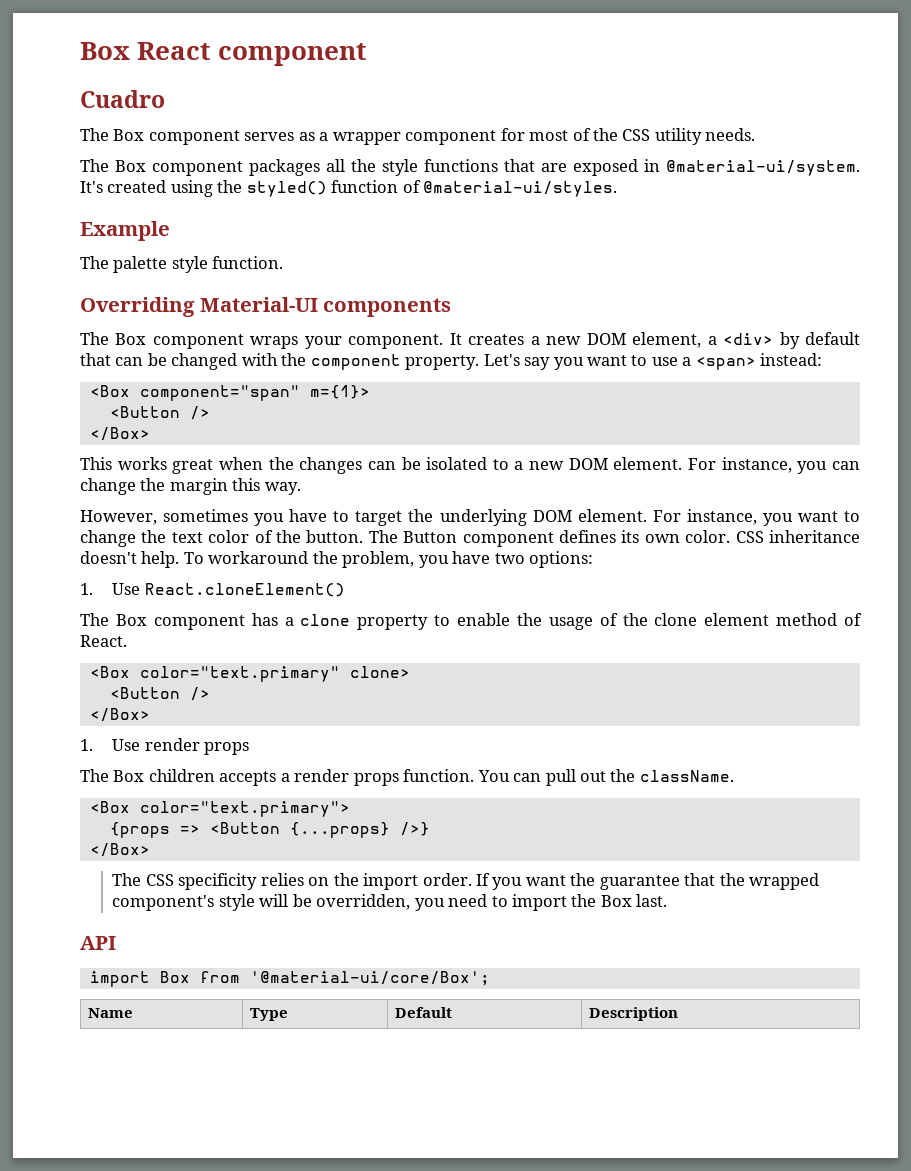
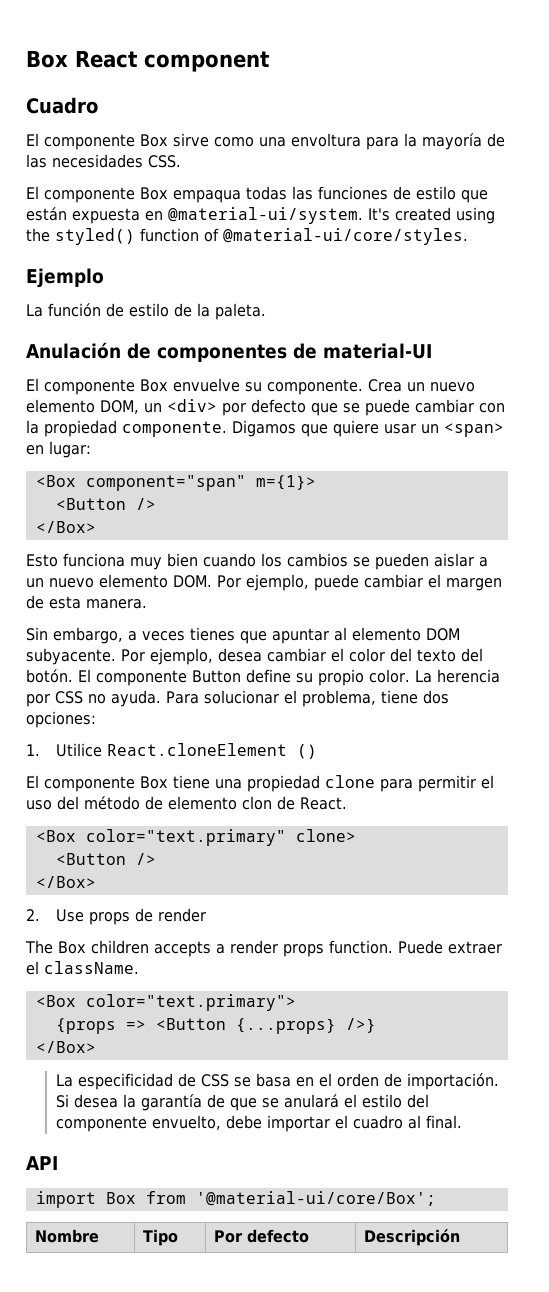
[80,128,756,145] [80,159,660,176] The Box component serves as a wrapper component for most of the CSS utility needs. // The Box component packages all the style functions that are exposed in -> [26,133,505,150] [26,154,181,168] [26,186,488,203] [26,207,163,224] El componente Box sirve como una envoltura para la mayoría de las necesidades CSS. // El componente Box empaqua todas las funciones de estilo que están expuesta en
[423,181,618,197] [80,221,170,241] [80,256,284,273] [80,297,452,317] [80,332,861,349] [80,353,823,370] @material-ui/styles. // Example // The palette style function. // Overriding Material-UI components // The Box component wraps your component. It creates a new DOM element, a <div> by default that can be changed with the component property. Let's say you want to use a <span> instead: -> [223,228,468,245] [26,268,104,288] [26,303,266,320] [26,342,432,362] [26,378,475,395] [26,399,505,416] [26,420,504,437] [26,441,91,458] @material-ui/core/styles. // Ejemplo // La función de estilo de la paleta. // Anulación de componentes de material-UI // El componente Box envuelve su componente. Crea un nuevo elemento DOM, un <div> por defecto que se puede cambiar con la propiedad componente. Digamos que quiere usar un <span> en lugar:
[80,457,860,474] [80,478,301,495] [80,509,860,526] [80,530,860,547] [80,551,594,568] [80,583,345,597] [80,613,862,630] This works great when the changes can be isolated to a new DOM element. For instance, you can change the margin this way. // However, sometimes you have to target the underlying DOM element. For instance, you want to change the text color of the button. The Button component defines its own color. CSS inheritance doesn't help. To workaround the problem, you have two options: // 1. Use React.cloneElement() // The Box component has a clone property to enable the usage of the clone element method of -> [26,553,488,570] [26,574,502,591] [26,595,147,609] [26,627,460,644] [26,648,483,665] [26,669,500,686] [26,690,449,707] [26,711,96,728] [26,743,318,759] [26,775,494,792] [26,796,295,810] Esto funciona muy bien cuando los cambios se pueden aislar a un nuevo elemento DOM. Por ejemplo, puede cambiar el margen de esta manera. // Sin embargo, a veces tienes que apuntar al elemento DOM subyacente. Por ejemplo, desea cambiar el color del texto del botón. El componente Button define su propio color. La herencia por CSS no ayuda. Para solucionar el problema, tiene dos opciones: // 1. Utilice React.cloneElement () // El componente Box tiene una propiedad clone para permitir el uso del método de elemento clon de
[80,738,250,755] 1. Use render props -> [26,908,207,925] 2. Use props de render
[477,769,636,786] You can pull out the -> [398,940,502,954] [26,961,39,975] Puede extraer el
[112,873,820,890] [112,894,668,911] The CSS specificity relies on the import order. If you want the guarantee that the wrapped component's style will be overridden, you need to import the Box last. -> [56,1073,500,1090] [56,1094,430,1111] [56,1115,463,1132] La especificidad de CSS se basa en el orden de importación. Si desea la garantía de que se anulará el estilo del componente envuelto, debe importar el cuadro al final.
[88,1008,134,1018] [250,1008,289,1021] [395,1007,453,1018] [589,1007,679,1021] Name | Type | Default | Description -> [34,1229,99,1243] [142,1229,178,1246] [213,1229,309,1243] [363,1229,460,1246] Nombre | Tipo | Por defecto | Descripción

